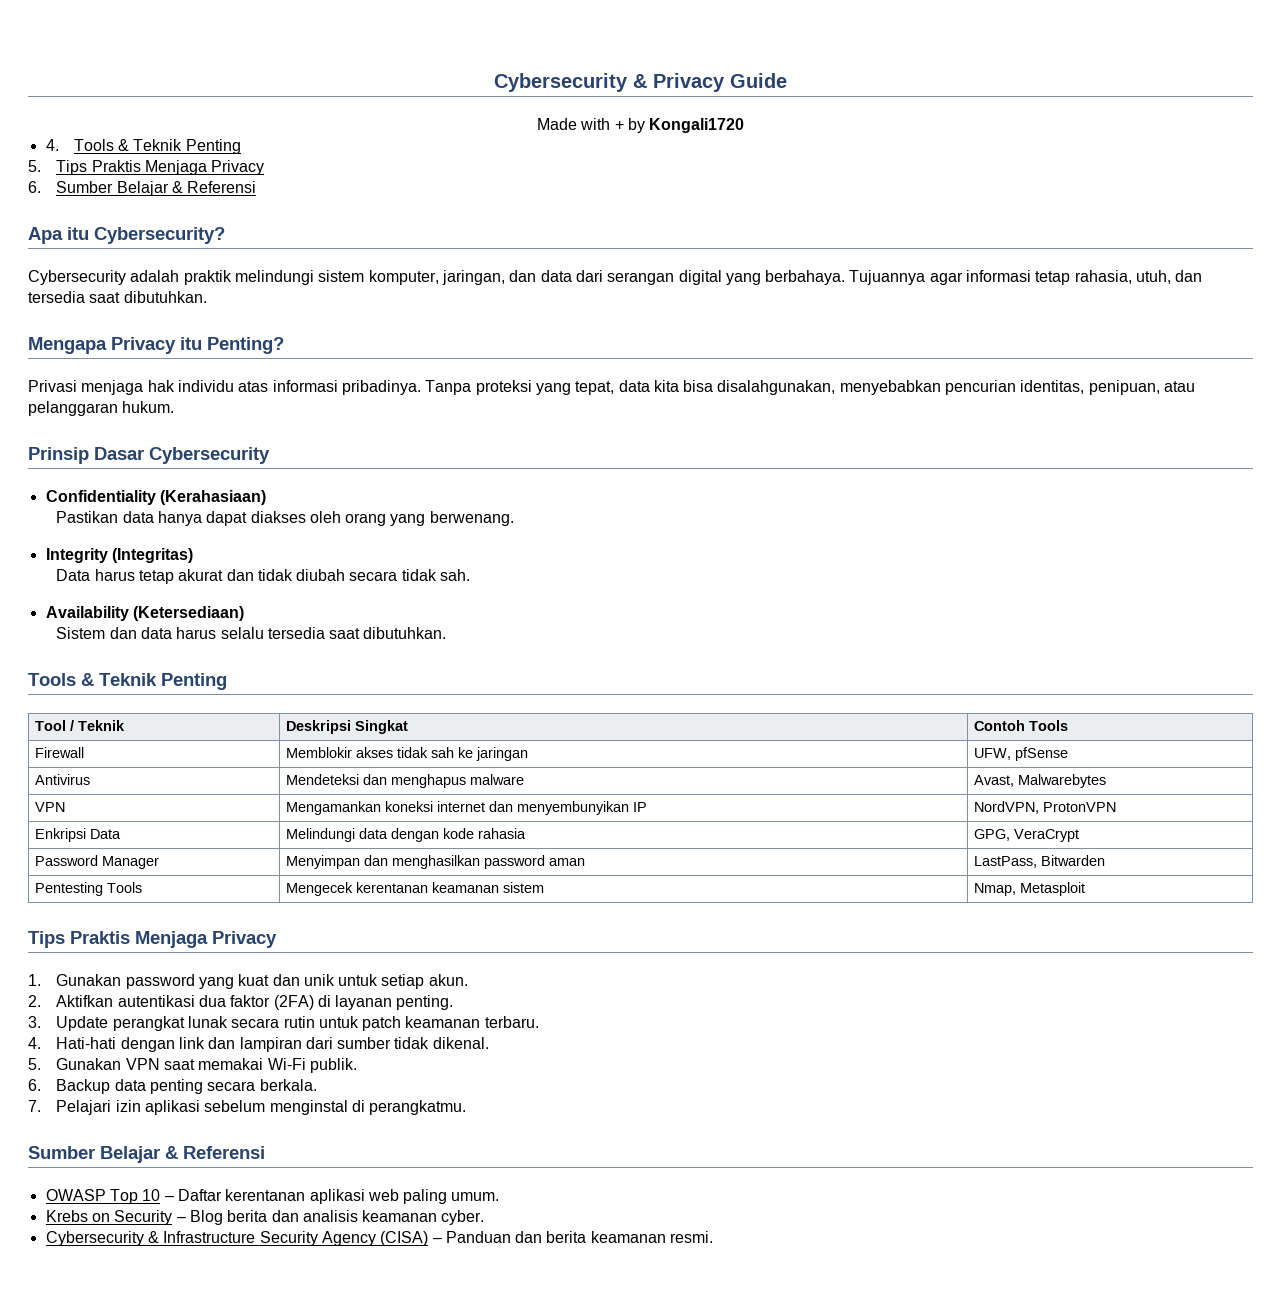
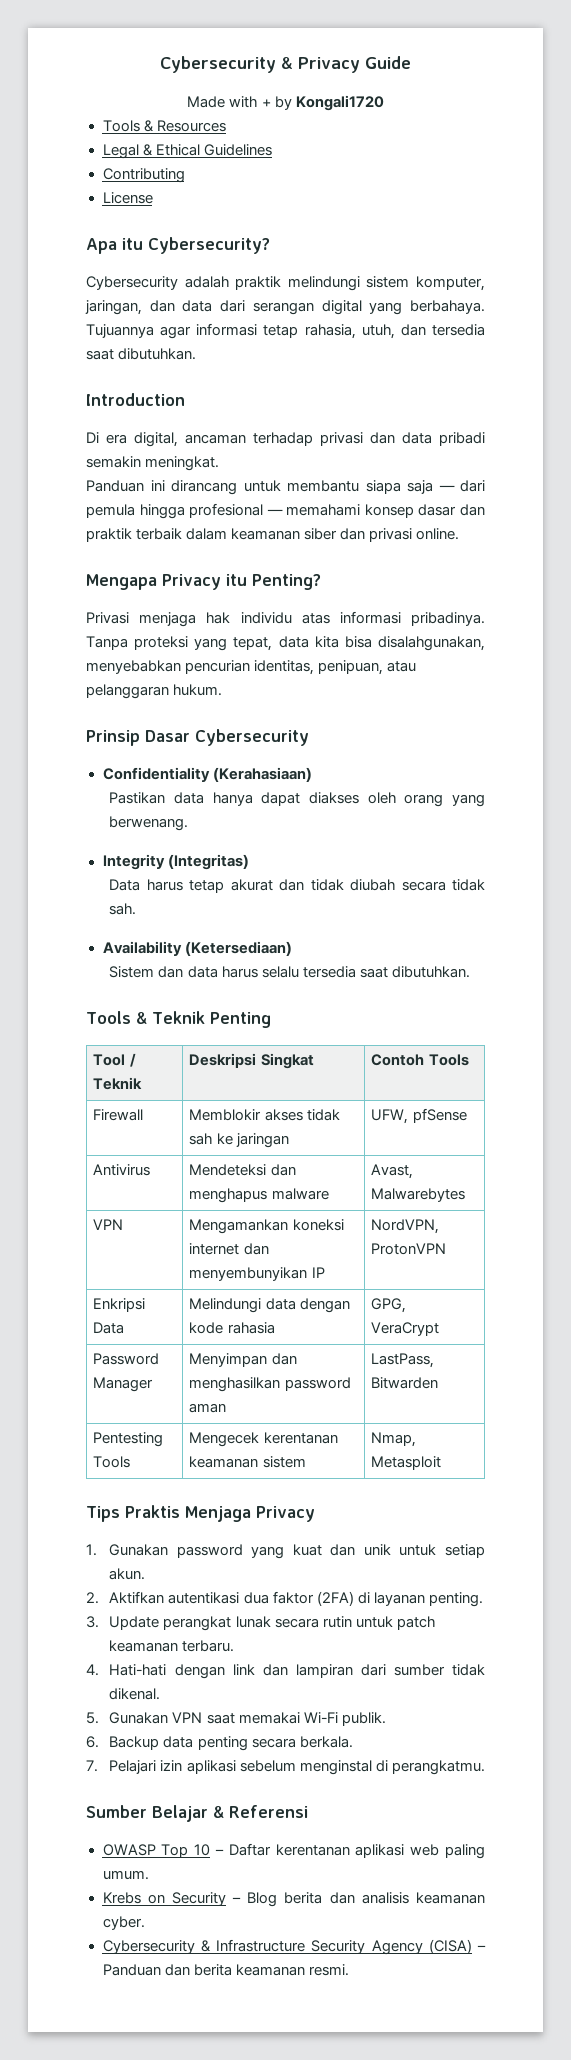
[45,139,241,154] [28,160,265,175] [28,181,257,196] 4. Tools & Teknik Penting // 5. Tips Praktis Menjaga Privacy // 6. Sumber Belajar & Referensi -> [102,120,226,132] [102,144,272,159] [102,168,185,183] [102,192,153,204] Tools & Resources // Legal & Ethical Guidelines // Contributing // License
(207, 297) none -> [86,393,185,406] [86,432,485,447] [86,456,220,471] [86,480,485,495] [86,503,485,519] [86,528,460,542] // Introduction // Di era digital, ancaman terhadap privasi dan data pribadi semakin meningkat. // Panduan ini dirancang untuk membantu siapa saja — dari pemula hingga profesional — memahami konsep dasar dan praktik terbaik dalam keamanan siber dan privasi online.

